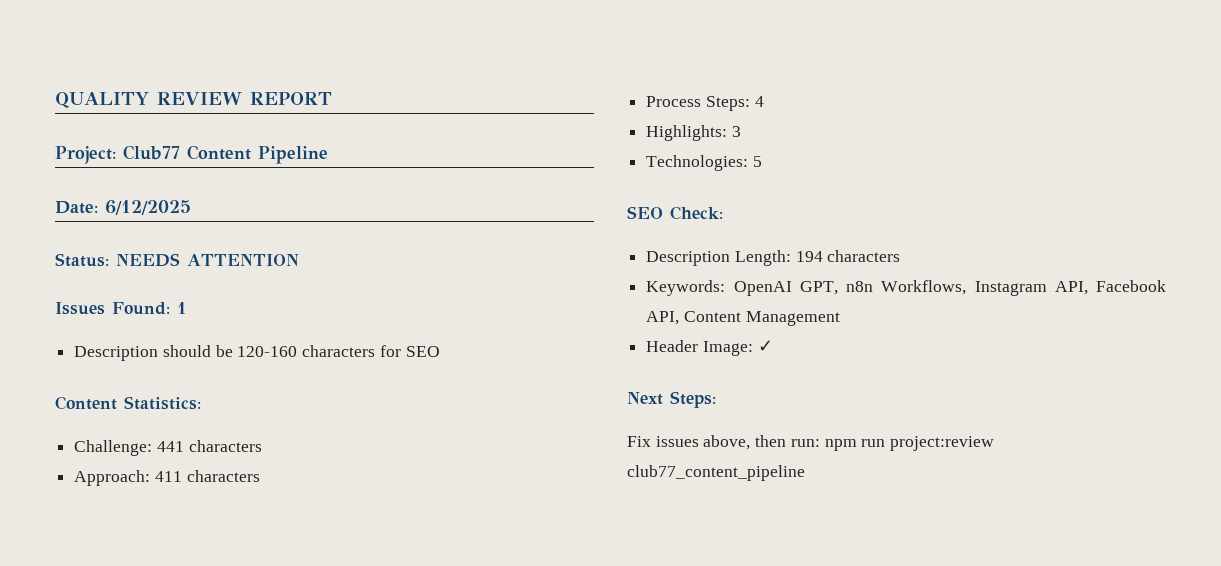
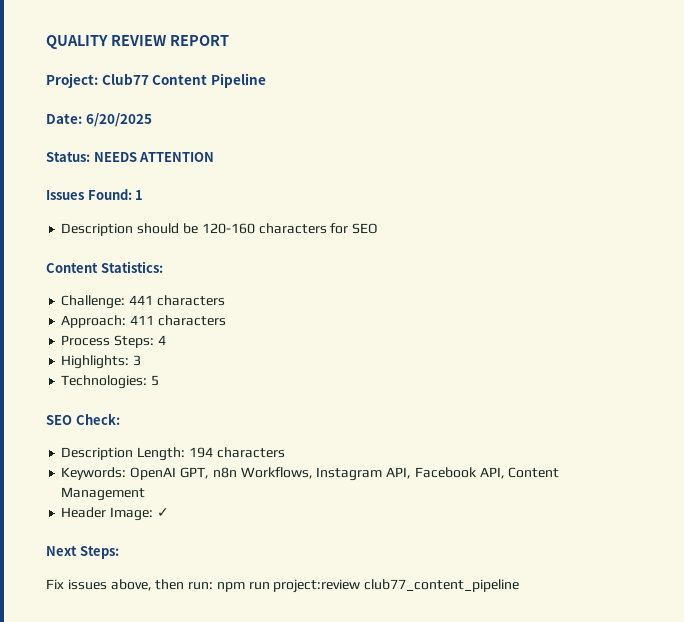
[105,200,191,215] 6/12/2025 -> [85,113,152,127] 6/20/2025

